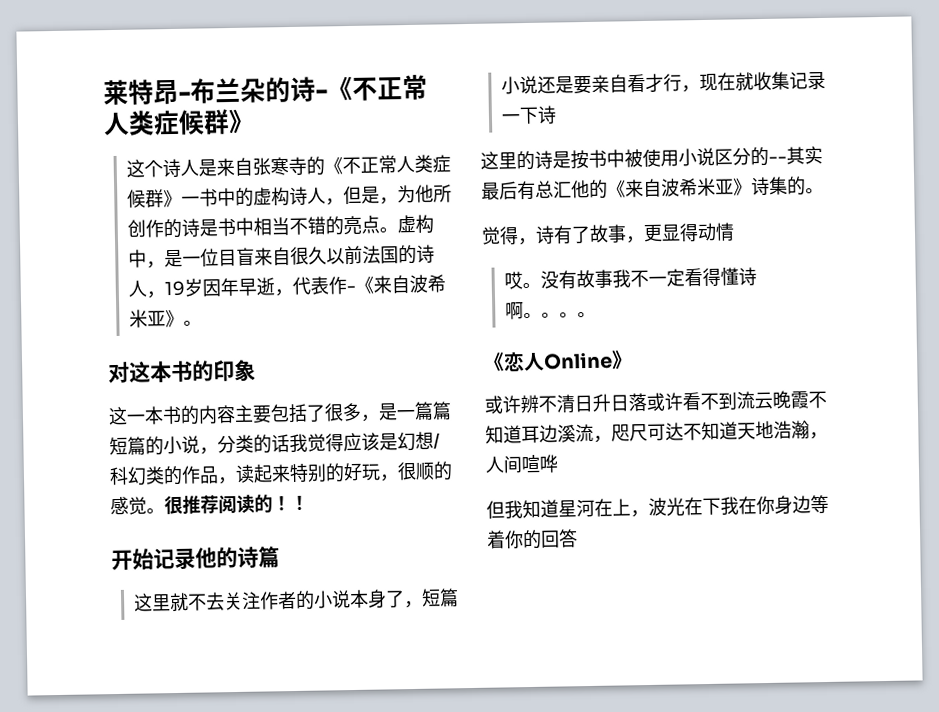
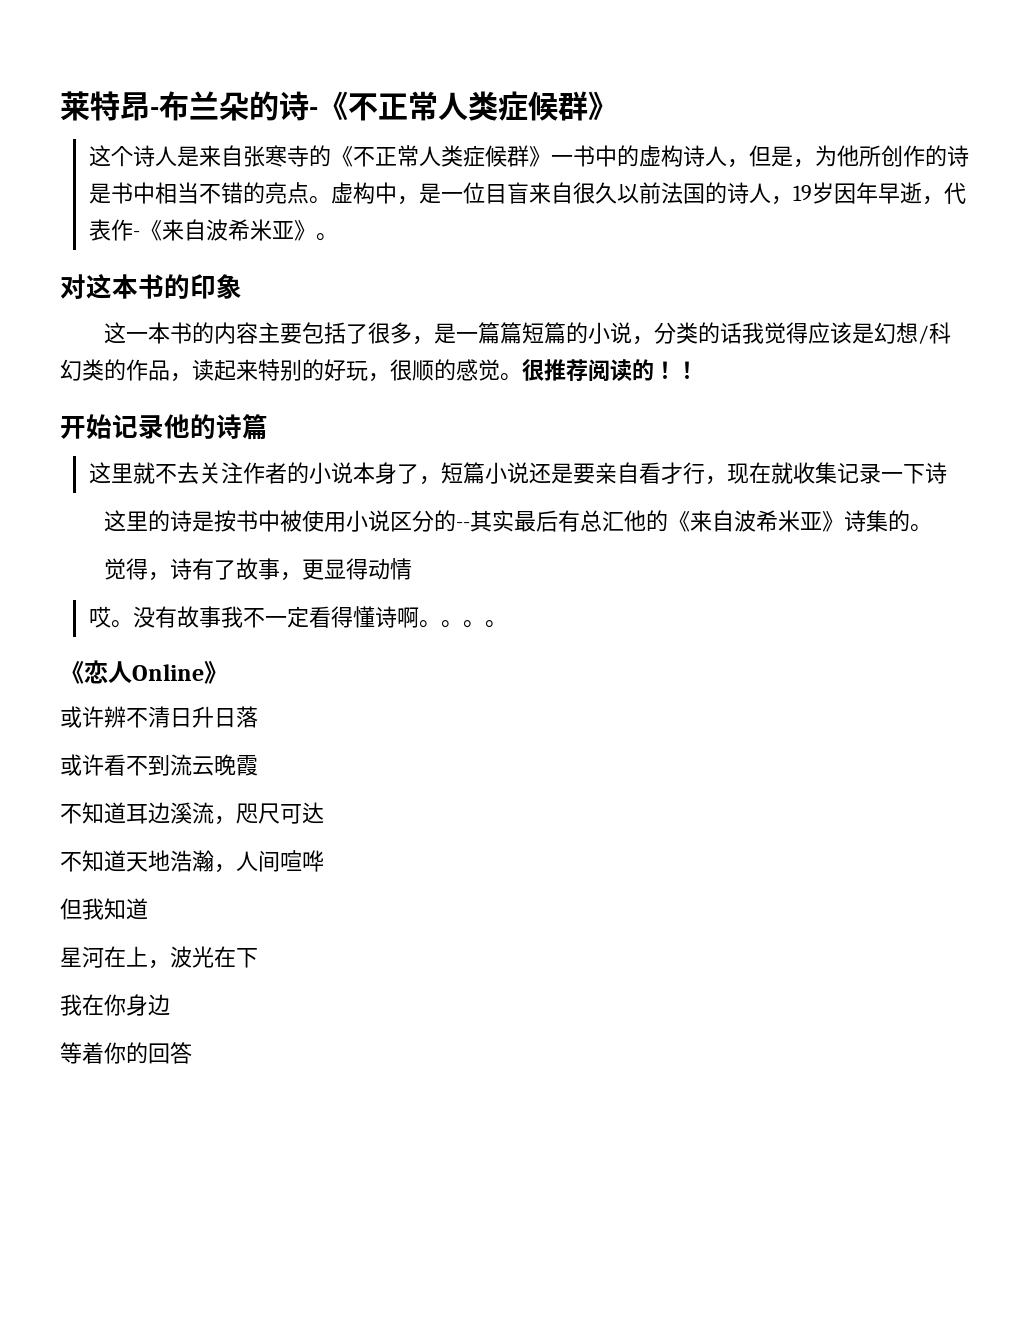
(647, 402) none -> (258, 717) //
(809, 400) none -> (258, 765) //
(684, 431) none -> (324, 813) //
(559, 508) none -> (148, 909) //
(721, 506) none -> (258, 958) //
(811, 504) none -> (170, 1005) //

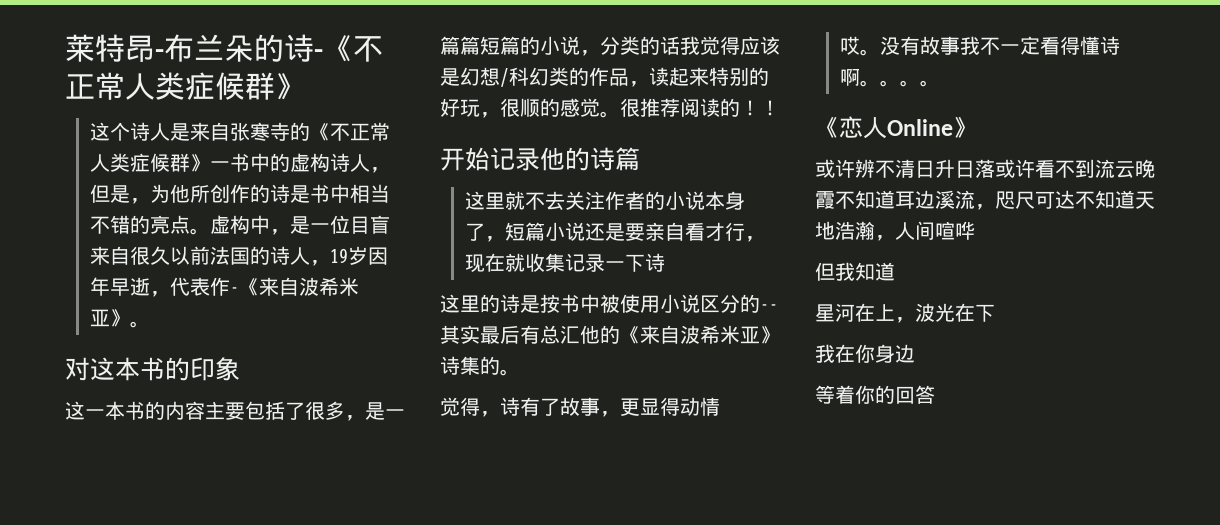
(258, 717) // -> (995, 168) none
(258, 765) // -> (835, 200) none
(324, 813) // -> (1075, 199) none

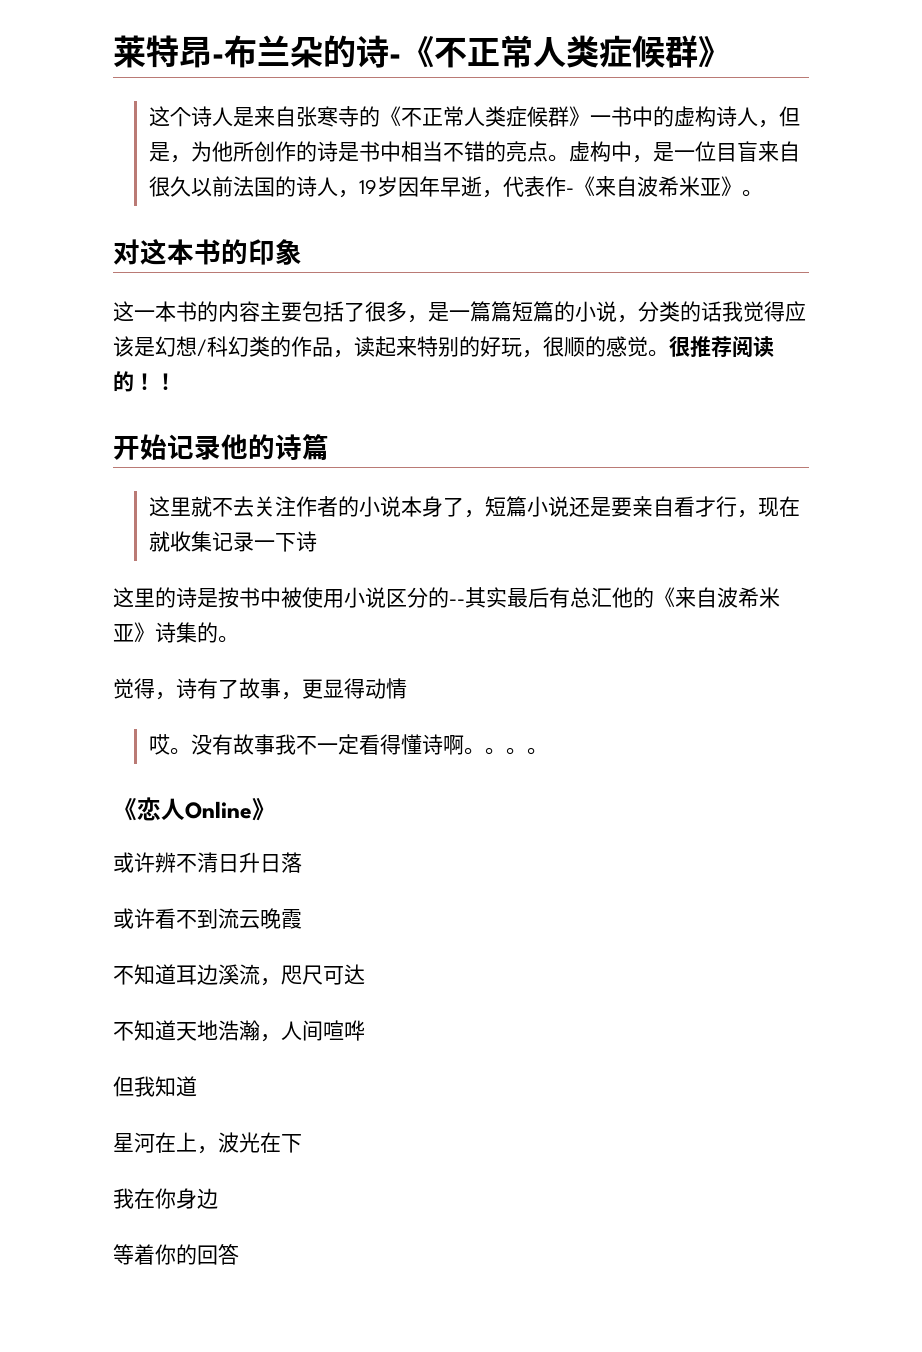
(995, 168) none -> (302, 862) //
(835, 200) none -> (302, 919) //
(1075, 199) none -> (365, 974) //

